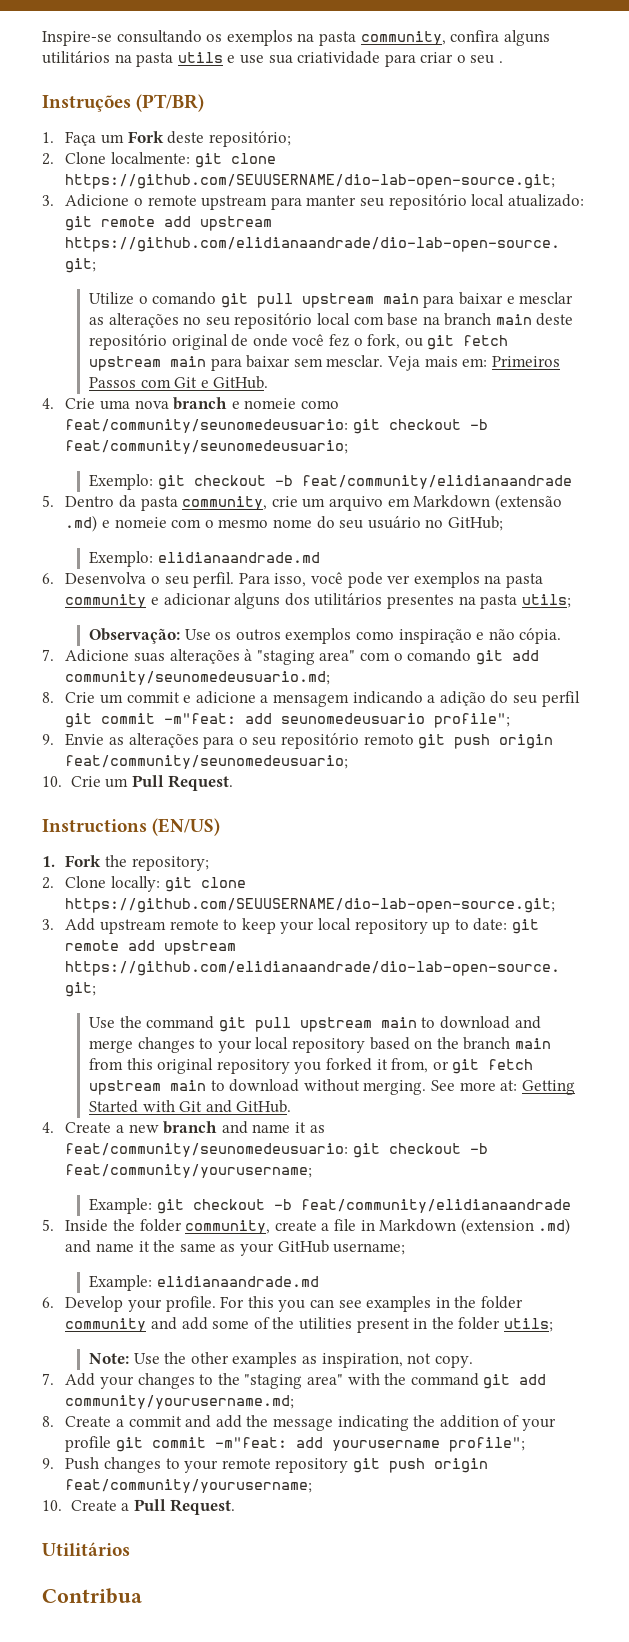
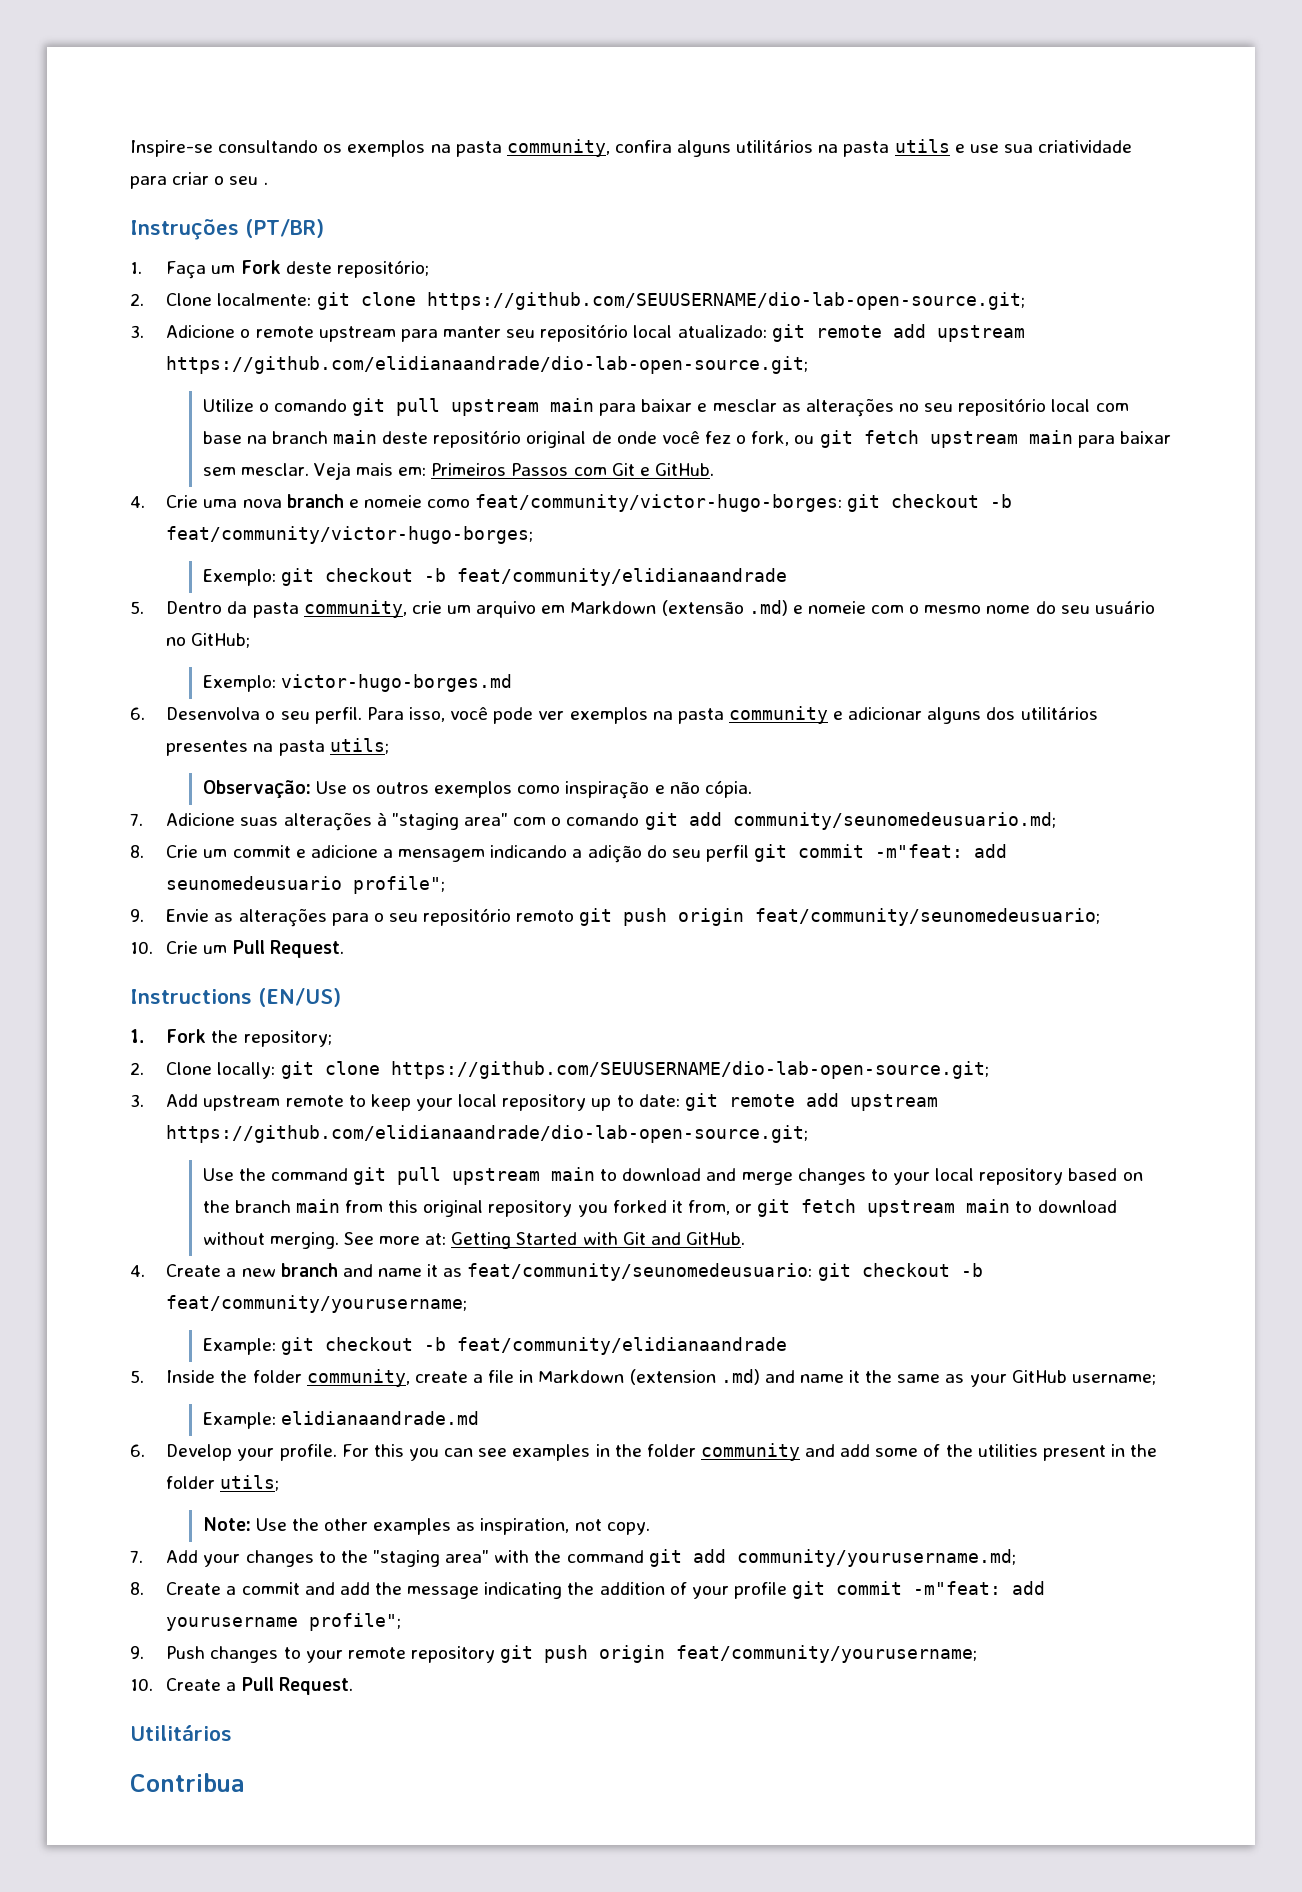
[65,419,489,434] [65,440,349,454] feat/community/seunomedeusuario: git checkout -b feat/community/seunomedeusuario; -> [475,494,1013,512] [166,526,534,544] feat/community/victor-hugo-borges: git checkout -b feat/community/victor-hugo-borges;
[157,552,320,563] elidianaandrade.md -> [280,674,512,692] victor-hugo-borges.md

